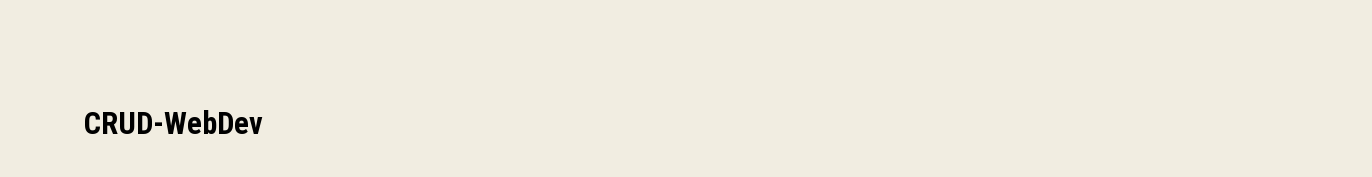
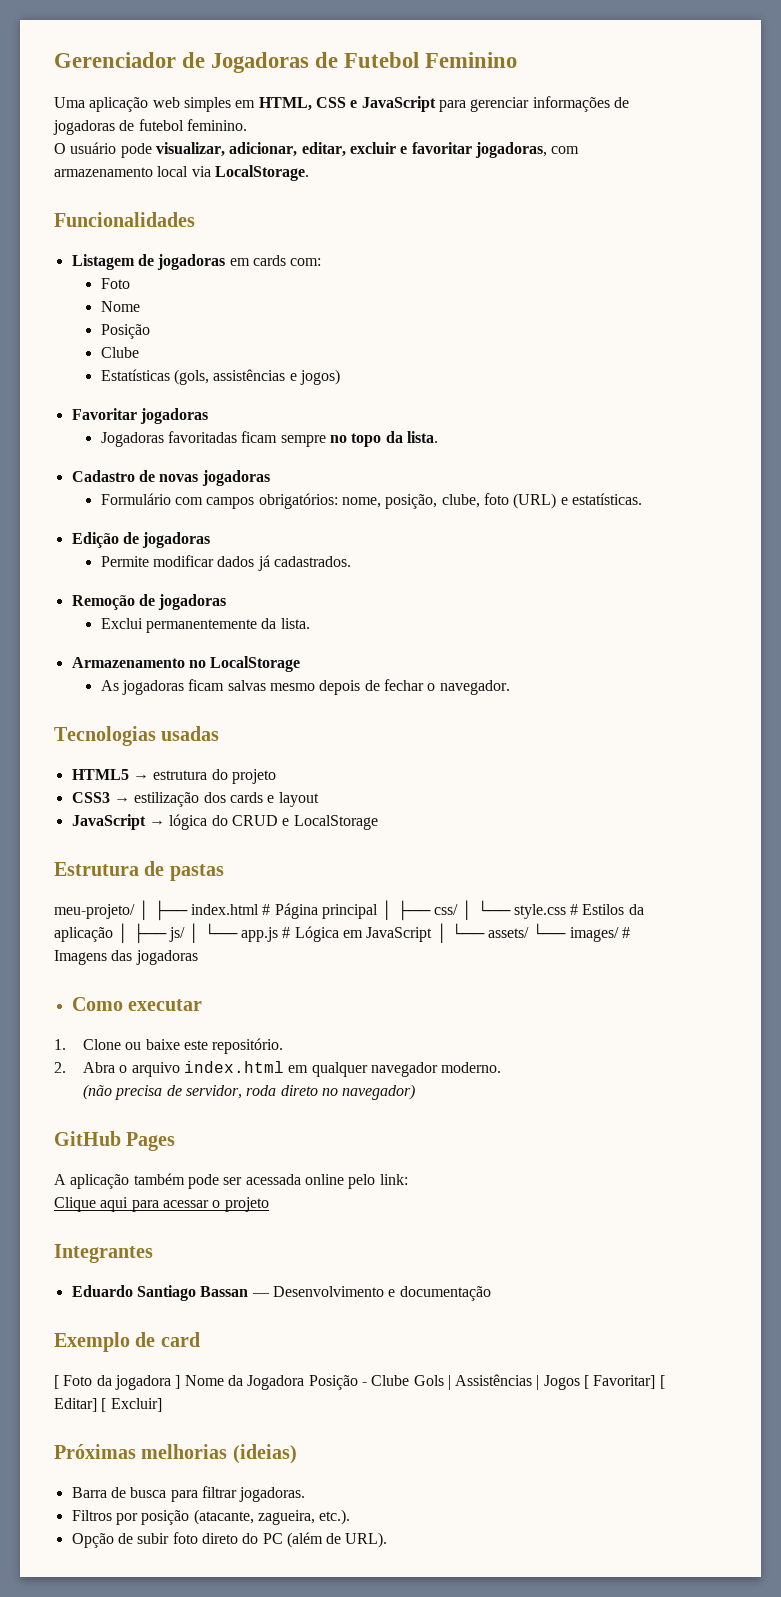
[84,110,263,134] CRUD-WebDev -> [54,52,518,73] [54,96,629,112] [53,119,247,135] [54,142,580,158] [54,165,309,181] [54,212,195,227] [71,254,322,270] [100,278,130,289] [100,301,140,312] [100,324,150,339] [100,347,139,358] [100,369,341,385] [71,408,208,424] [100,431,438,447] [71,470,270,486] [100,493,642,509] [71,532,211,548] [100,555,352,571] [71,594,227,610] [100,618,310,633] [71,656,301,672] [100,679,510,695] [54,726,220,746] [71,769,276,784] [71,792,319,807] [71,814,378,830] [54,861,224,881] [54,900,644,921] [54,923,631,944] [54,950,198,965] [71,997,202,1011] [54,1038,284,1054] [54,1061,502,1077] [83,1084,416,1100] [54,1131,176,1151] [54,1173,408,1189] [54,1197,269,1212] [54,1244,153,1263] [71,1285,491,1301] [54,1332,200,1352] [54,1374,665,1390] [54,1398,162,1412] [54,1444,297,1464] [71,1486,306,1502] [71,1509,351,1525] [71,1532,388,1548] Gerenciador de Jogadoras de Futebol Feminino // Uma aplicação web simples em HTML, CSS e JavaScript para gerenciar informações de jogadoras de futebol feminino. // O usuário pode visualizar, adicionar, editar, excluir e favoritar jogadoras, com armazenamento local via LocalStorage. // Funcionalidades // Listagem de jogadoras em cards com: // Foto // Nome // Posição // Clube // Estatísticas (gols, assistências e jogos) // Favoritar jogadoras // Jogadoras favoritadas ficam sempre no topo da lista. // Cadastro de novas jogadoras // Formulário com campos obrigatórios: nome, posição, clube, foto (URL) e estatísticas. // Edição de jogadoras // Permite modificar dados já cadastrados. // Remoção de jogadoras // Exclui permanentemente da lista. // Armazenamento no LocalStorage // As jogadoras ficam salvas mesmo depois de fechar o navegador. // Tecnologias usadas // HTML5 → estrutura do projeto // CSS3 → estilização dos cards e layout // JavaScript → lógica do CRUD e LocalStorage // Estrutura de pastas // meu-projeto/ │ ├── index.html # Página principal │ ├── css/ │ └── style.css # Estilos da aplicação │ ├── js/ │ └── app.js # Lógica em JavaScript │ └── assets/ └── images/ # Imagens das jogadoras // Como executar // 1. Clone ou baixe este repositório. // 2. Abra o arquivo index.html em qualquer navegador moderno. // (não precisa de servidor, roda direto no navegador) // GitHub Pages // A aplicação também pode ser acessada online pelo link: // Clique aqui para acessar o projeto // Integrantes // Eduardo Santiago Bassan — Desenvolvimento e documentação // Exemplo de card // [ Foto da jogadora ] Nome da Jogadora Posição - Clube Gols | Assistências | Jogos [ Favoritar] [ Editar] [ Excluir] // Próximas melhorias (ideias) // Barra de busca para filtrar jogadoras. // Filtros por posição (atacante, zagueira, etc.). // Opção de subir foto direto do PC (além de URL).

